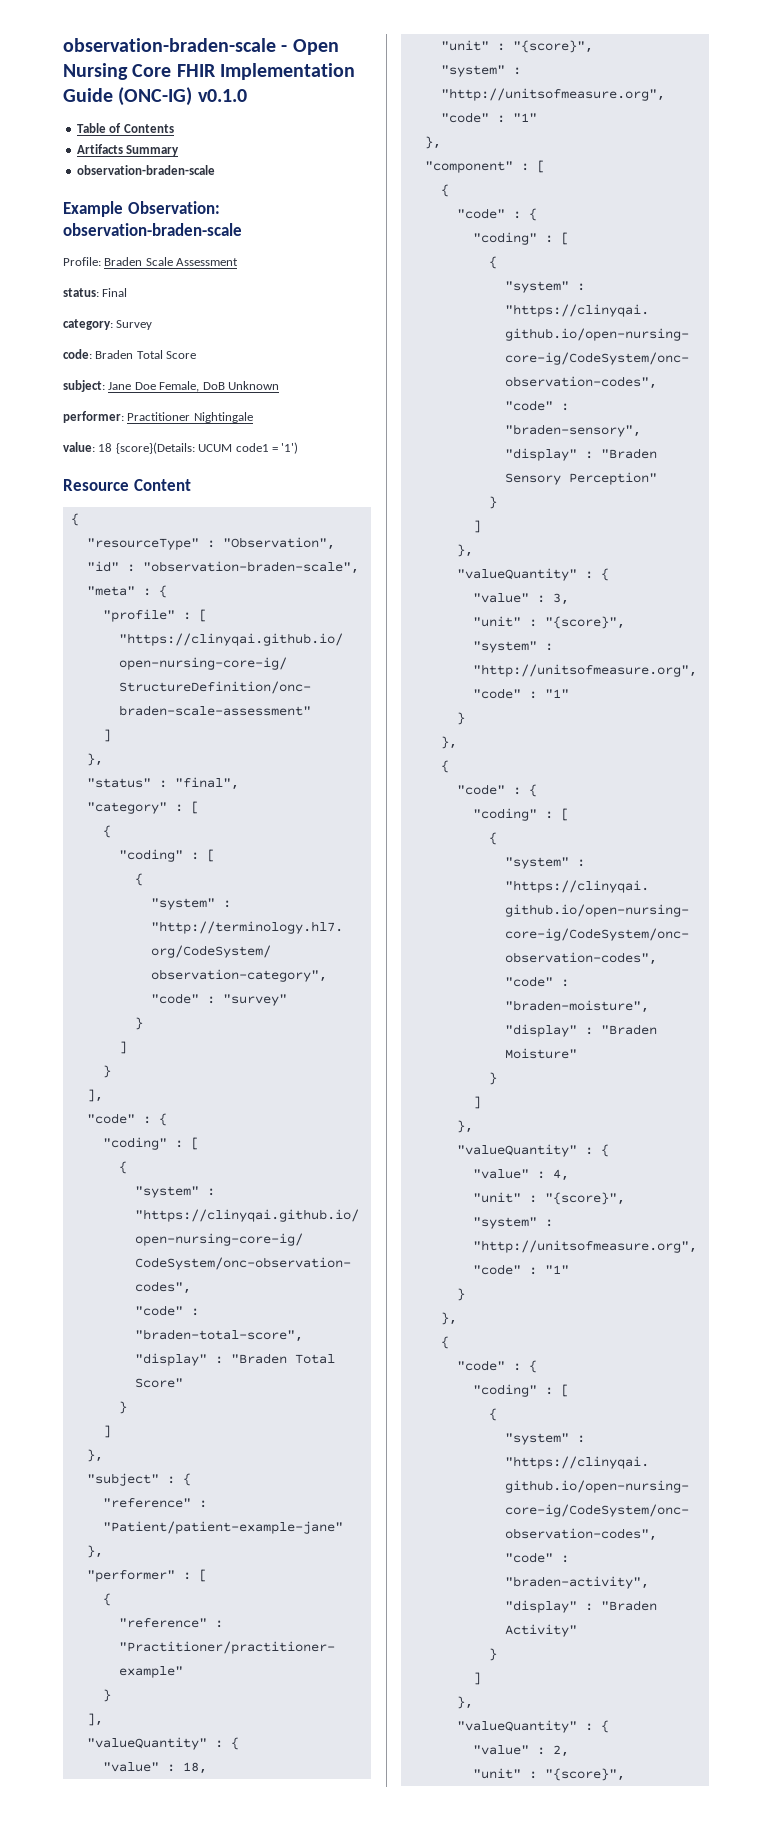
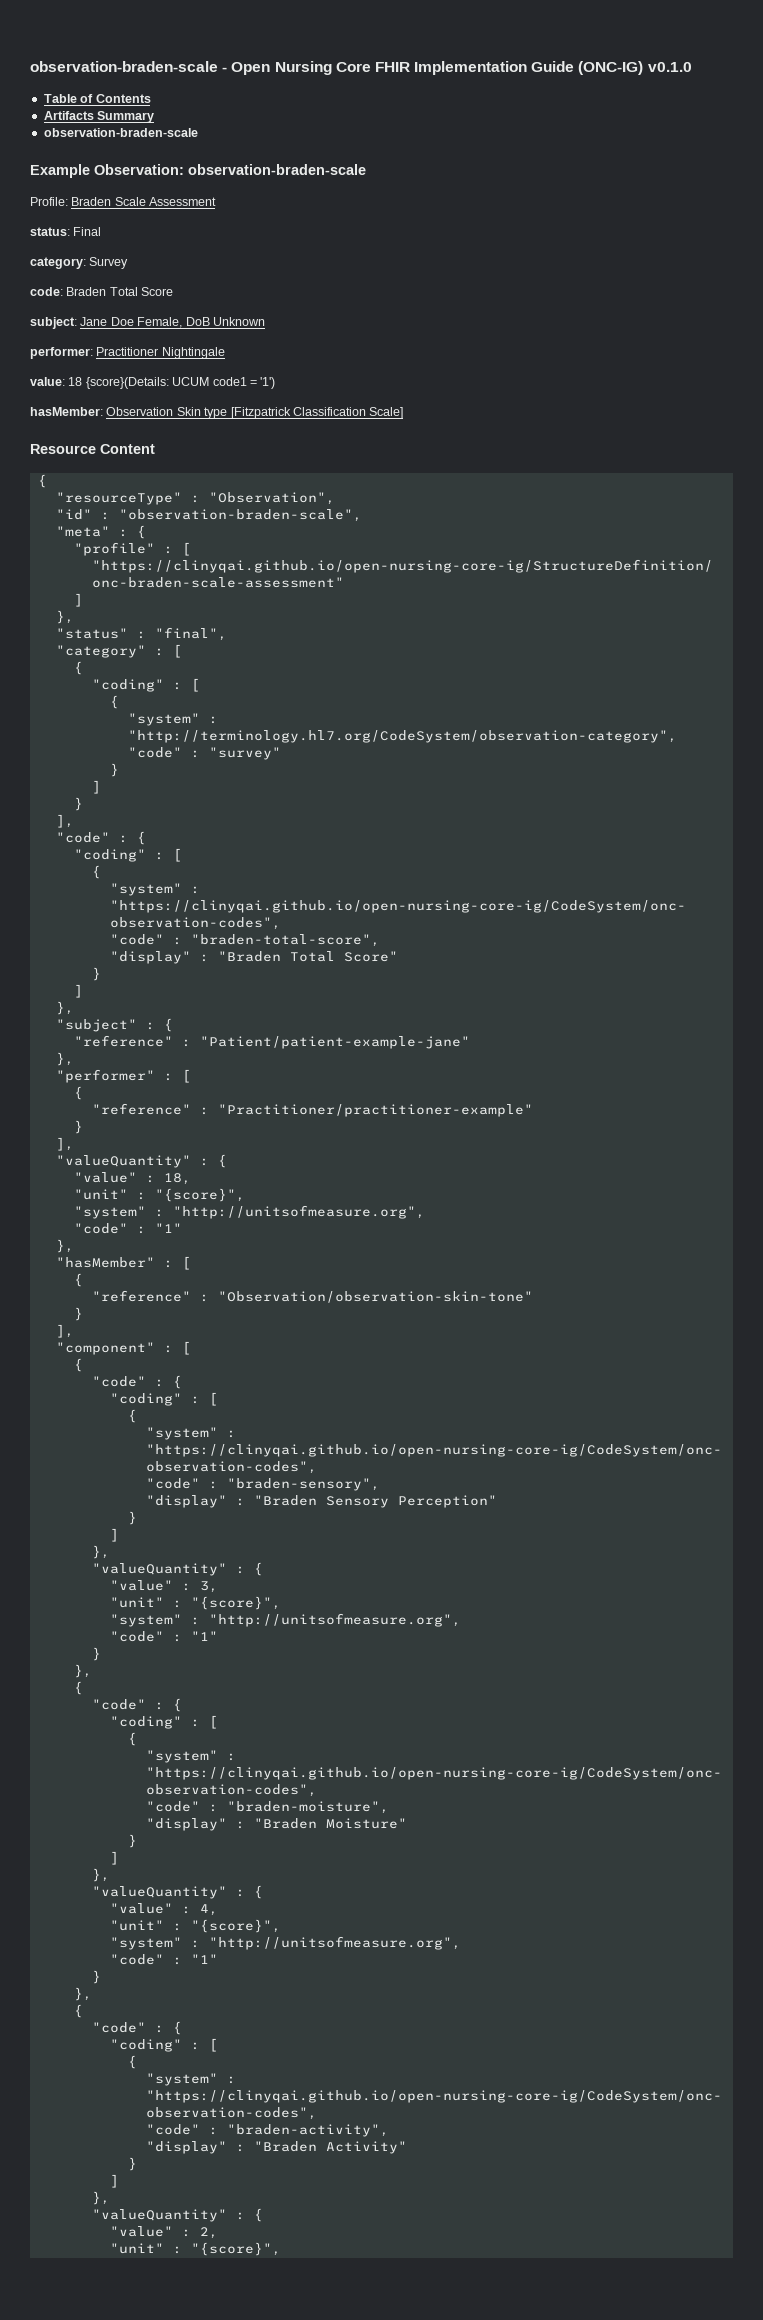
(299, 448) none -> [30,407,404,419] // hasMember: Observation Skin type [Fitzpatrick Classification Scale]
(441, 142) none -> [55,1256,191,1270] [73,1273,83,1287] [91,1290,533,1303] [73,1307,83,1321] [55,1324,74,1338] // "hasMember" : [ // { // "reference" : "Observation/observation-skin-tone" // } // ],

